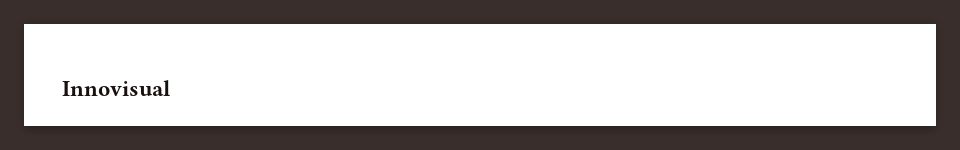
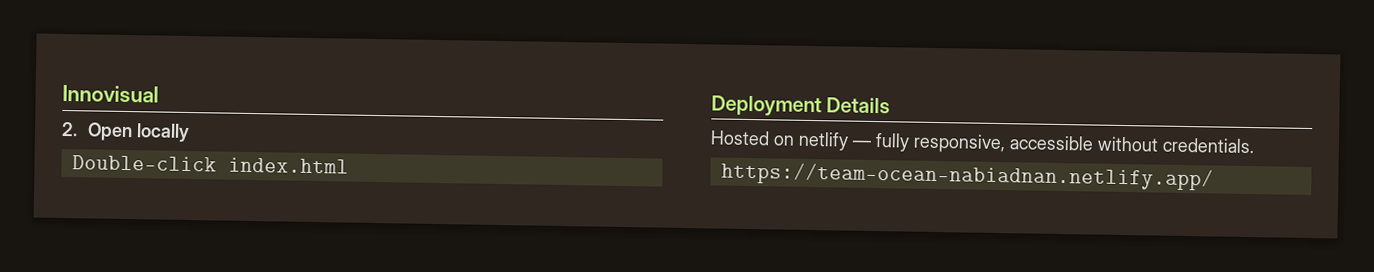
(171, 88) none -> [61,121,190,143] [71,155,349,174] [711,95,891,118] [710,130,1255,154] [720,161,1214,191] // 2. Open locally // Double-click index.html // Deployment Details // Hosted on netlify — fully responsive, accessible without credentials. // https://team-ocean-nabiadnan.netlify.app/

